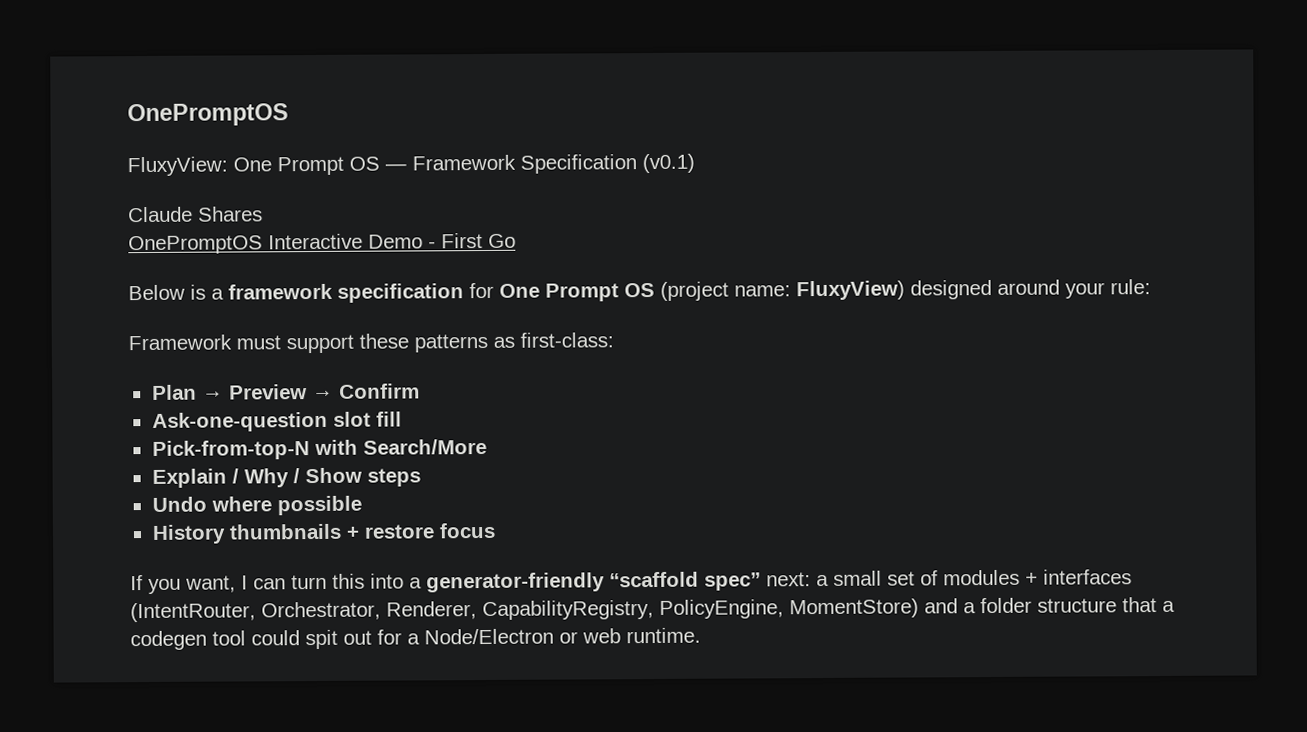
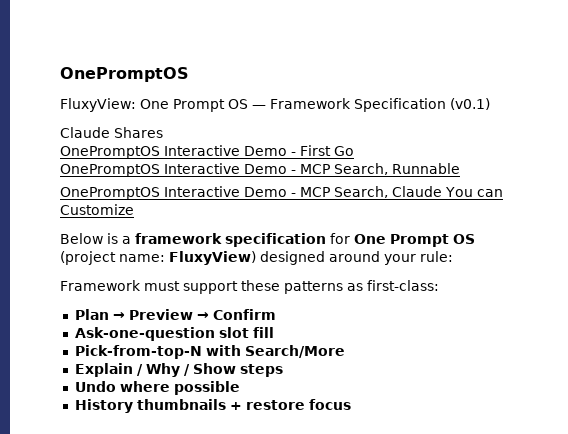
(516, 240) none -> [60,163,460,177] [60,186,503,200] [60,204,134,215] // OnePromptOS Interactive Demo - MCP Search, Runnable // OnePromptOS Interactive Demo - MCP Search, Claude You can Customize
[130,569,1132,595] [130,597,1175,623] [130,627,701,651] // If you want, I can turn this into a generator-friendly “scaffold spec” next: a small set of modules + interfaces (IntentRouter, Orchestrator, Renderer, CapabilityRegistry, PolicyEngine, MomentStore) and a folder structure that a codegen tool could spit out for a Node/Electron or web runtime. -> (351, 404) none

